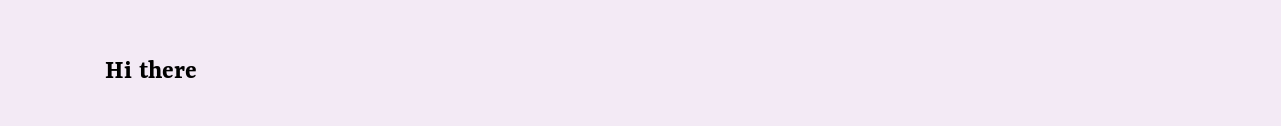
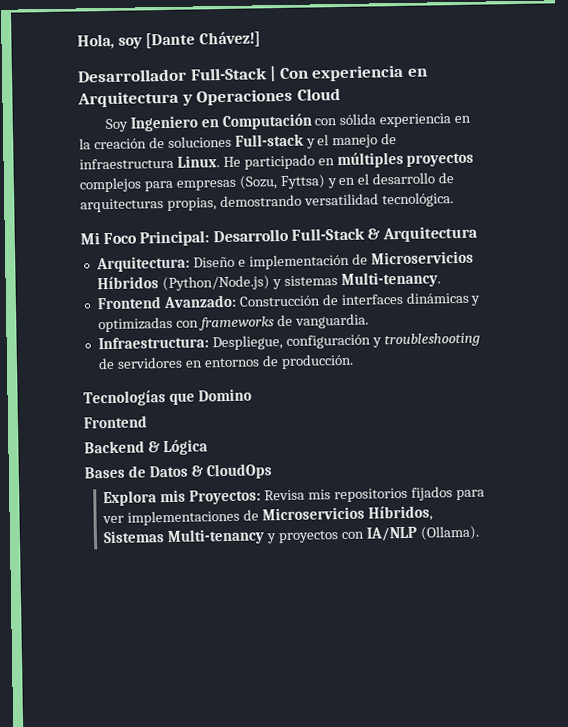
[105,60,198,78] Hi there -> [77,31,261,50] [77,64,428,83] [77,87,341,108] [104,113,472,133] [79,133,398,150] [79,151,475,170] [79,172,455,193] [80,192,454,213] [80,225,479,247] [95,250,474,273] [96,271,441,292] [96,291,482,310] [97,313,369,333] [97,332,480,351] [97,353,354,370] [83,388,252,407] [83,415,148,429] [84,439,208,456] [84,463,272,480] [103,486,485,507] [102,505,434,526] [103,525,480,546] Hola, soy [Dante Chávez!] // Desarrollador Full-Stack | Con experiencia en Arquitectura y Operaciones Cloud // Soy Ingeniero en Computación con sólida experiencia en la creación de soluciones Full-stack y el manejo de infraestructura Linux. He participado en múltiples proyectos complejos para empresas (Sozu, Fyttsa) y en el desarrollo de arquitecturas propias, demostrando versatilidad tecnológica. // Mi Foco Principal: Desarrollo Full-Stack & Arquitectura // Arquitectura: Diseño e implementación de Microservicios Híbridos (Python/Node.js) y sistemas Multi-tenancy. // Frontend Avanzado: Construcción de interfaces dinámicas y optimizadas con frameworks de vanguardia. // Infraestructura: Despliegue, configuración y troubleshooting de servidores en entornos de producción. // Tecnologías que Domino // Frontend // Backend & Lógica // Bases de Datos & CloudOps // Explora mis Proyectos: Revisa mis repositorios fijados para ver implementaciones de Microservicios Híbridos, Sistemas Multi-tenancy y proyectos con IA/NLP (Ollama).

